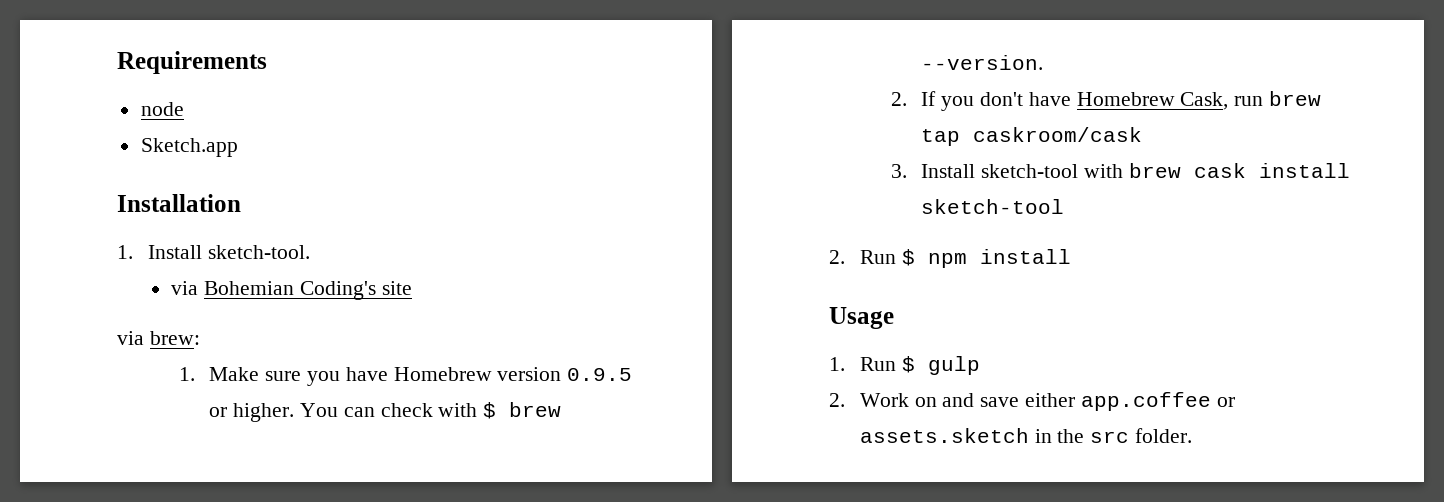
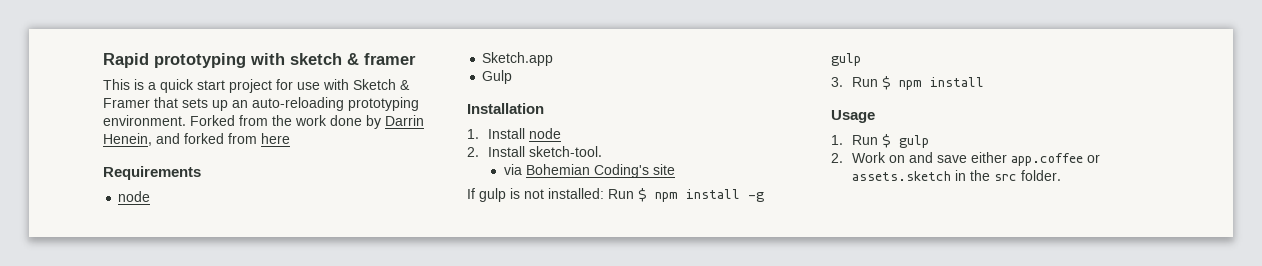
(117, 62) none -> [103,53,416,68] [103,79,410,93] [103,97,419,111] [103,115,424,129] [103,133,290,146] Rapid prototyping with sketch & framer // This is a quick start project for use with Sketch & Framer that sets up an auto-reloading prototyping environment. Forked from the work done by Darrin Henein, and forked from here //
(238, 147) none -> [482,70,513,84] // Gulp
(202, 252) none -> [529,128,562,139] [467,146,526,157] node // 2. Install
[117,331,200,345] [178,367,633,386] [209,402,562,422] [921,55,1044,70] [890,91,1321,111] [921,127,1143,146] [890,163,1350,178] [921,199,1065,214] [829,250,845,264] via brew: // 1. Make sure you have Homebrew version 0.9.5 or higher. You can check with $ brew --version. // 2. If you don't have Homebrew Cask, run brew tap caskroom/cask // 3. Install sketch-tool with brew cask install sketch-tool // 2. -> [467,188,764,202] [831,53,861,66] [831,77,843,87] If gulp is not installed: Run $ npm install -g gulp // 3.

